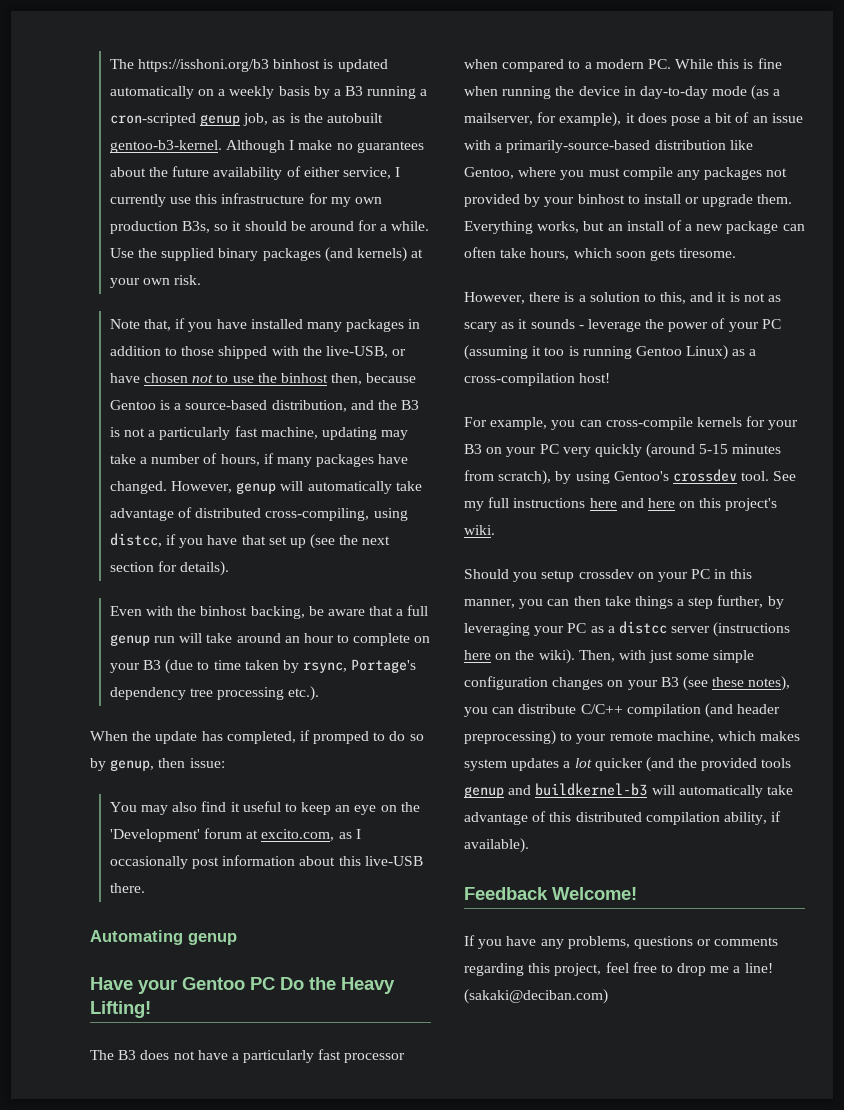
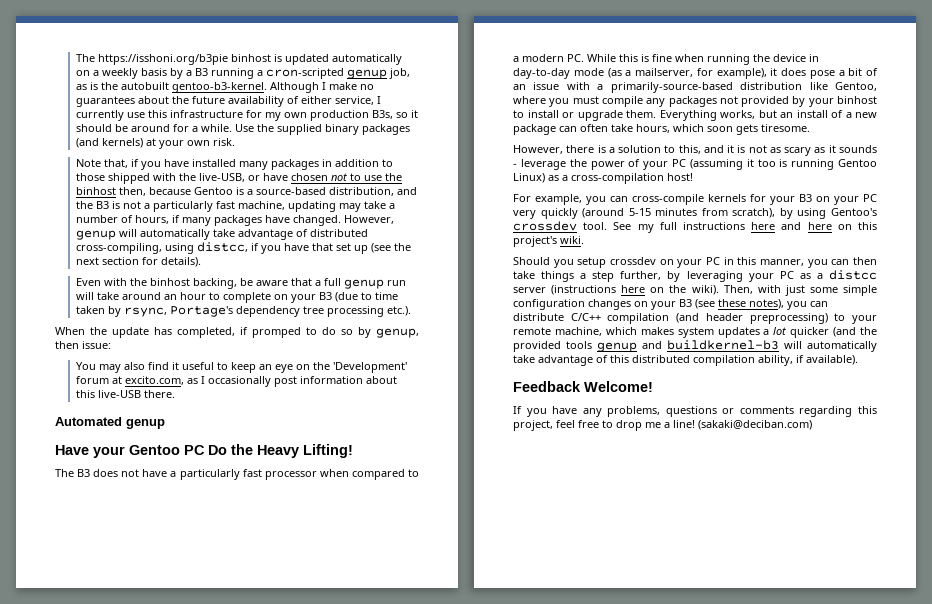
[109,59,270,72] The https://isshoni.org/b3 -> [76,54,229,65] The https://isshoni.org/b3pie
[90,930,183,945] Automating -> [55,417,122,426] Automated

